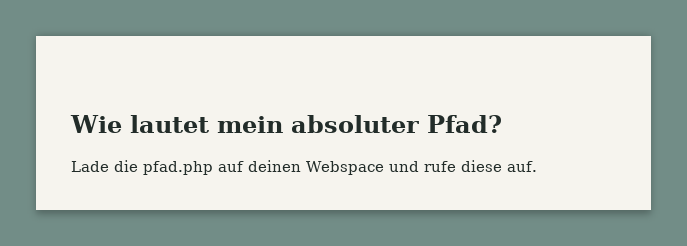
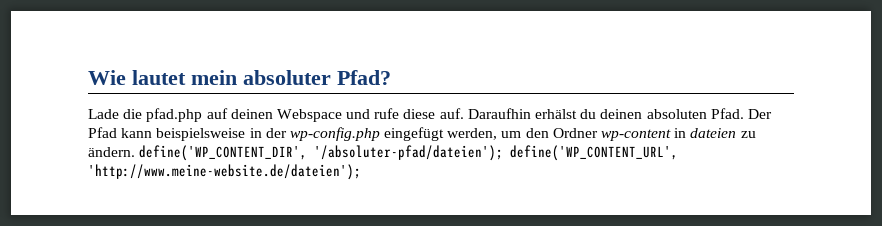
(537, 166) none -> [467,108,772,119] [88,127,756,141] [88,145,679,161] [88,164,361,180] Daraufhin erhälst du deinen absoluten Pfad. Der Pfad kann beispielsweise in der wp-config.php eingefügt werden, um den Ordner wp-content in dateien zu ändern. define('WP_CONTENT_DIR', '/absoluter-pfad/dateien'); define('WP_CONTENT_URL', 'http://www.meine-website.de/dateien');

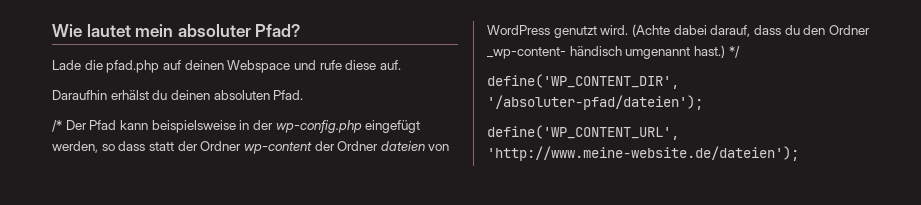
(464, 113) none -> (401, 65) //
(744, 113) none -> [52,120,62,132] // /*
[501,128,756,141] [88,147,135,157] um den Ordner wp-content in dateien zu ändern. -> [101,141,450,154] [487,24,870,38] [487,45,740,59] so dass statt der Ordner wp-content der Ordner dateien von WordPress genutzt wird. (Achte dabei darauf, dass du den Ordner _wp-content- händisch umgenannt hast.) */ //
(504, 153) none -> (703, 102) //

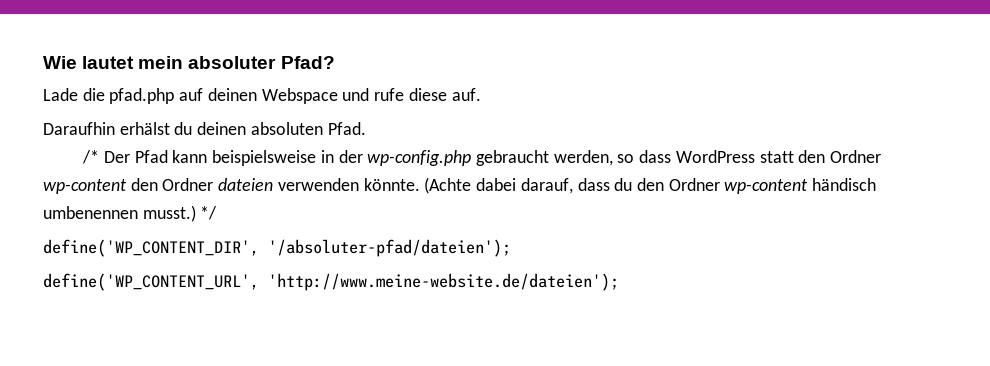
[365,120,421,133] eingefügt -> [475,150,549,166] gebraucht
[148,141,335,154] statt der Ordner wp-content der -> [675,150,882,163] [43,178,158,194] WordPress statt den Ordner wp-content den
[428,144,450,151] [487,25,629,38] von WordPress genutzt wird. -> [277,178,420,191] verwenden könnte.
[487,45,725,59] _wp-content- händisch umgenannt hast.) -> [724,178,877,194] [43,205,196,222] wp-content händisch umbenennen musst.)

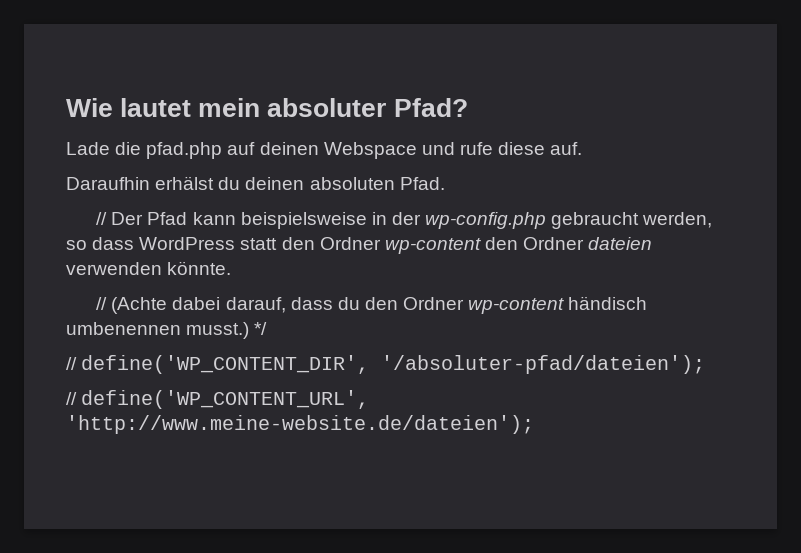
[82,150,100,164] /* -> [96,212,108,225] //
(420, 184) none -> [96,297,108,310] // //
(218, 213) none -> [66,357,77,370] //
(511, 248) none -> [66,392,77,405] //

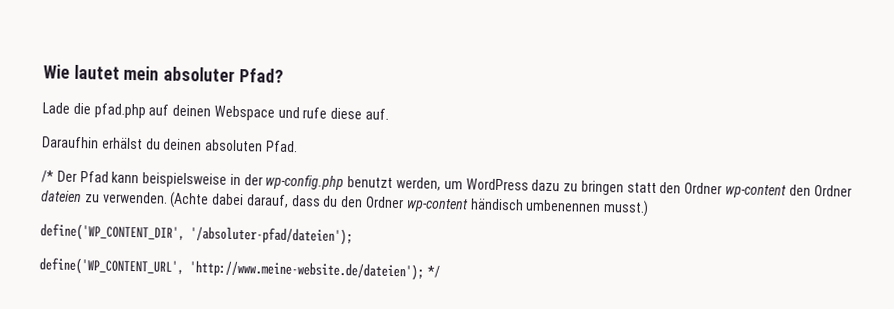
[96,212,108,225] // -> [41,170,54,183] /*
[551,212,713,229] [66,237,236,250] gebraucht werden, so dass WordPress -> [347,176,624,196] benutzt werden, um WordPress dazu zu bringen
[66,261,232,275] [96,297,108,310] verwenden könnte. // // -> [84,191,168,204] zu verwenden.
[254,322,268,335] [66,357,77,370] */ // // -> (650, 208) //
[66,392,77,405] // -> (353, 236) none
(534, 424) none -> [426,265,440,278] */

